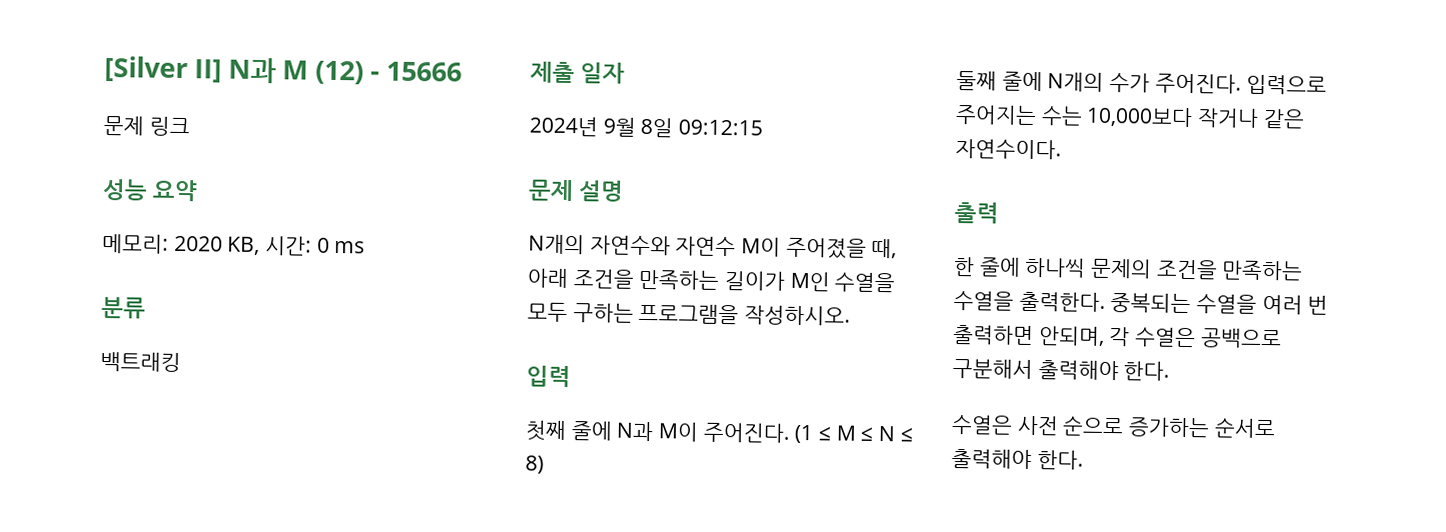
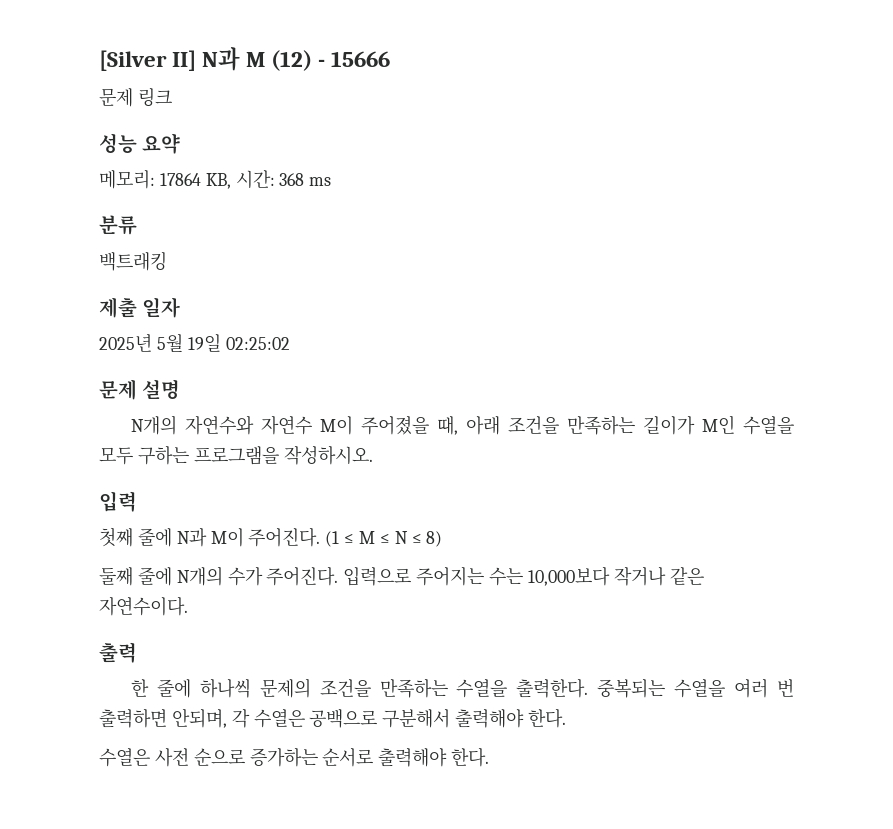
[173,235,223,252] 2020 -> [159,173,201,186] 17864
[316,237,330,253] 0 -> [279,173,305,186] 368
[529,116,764,138] 2024년 9월 8일 09:12:15 -> [99,333,290,352] 2025년 5월 19일 02:25:02

